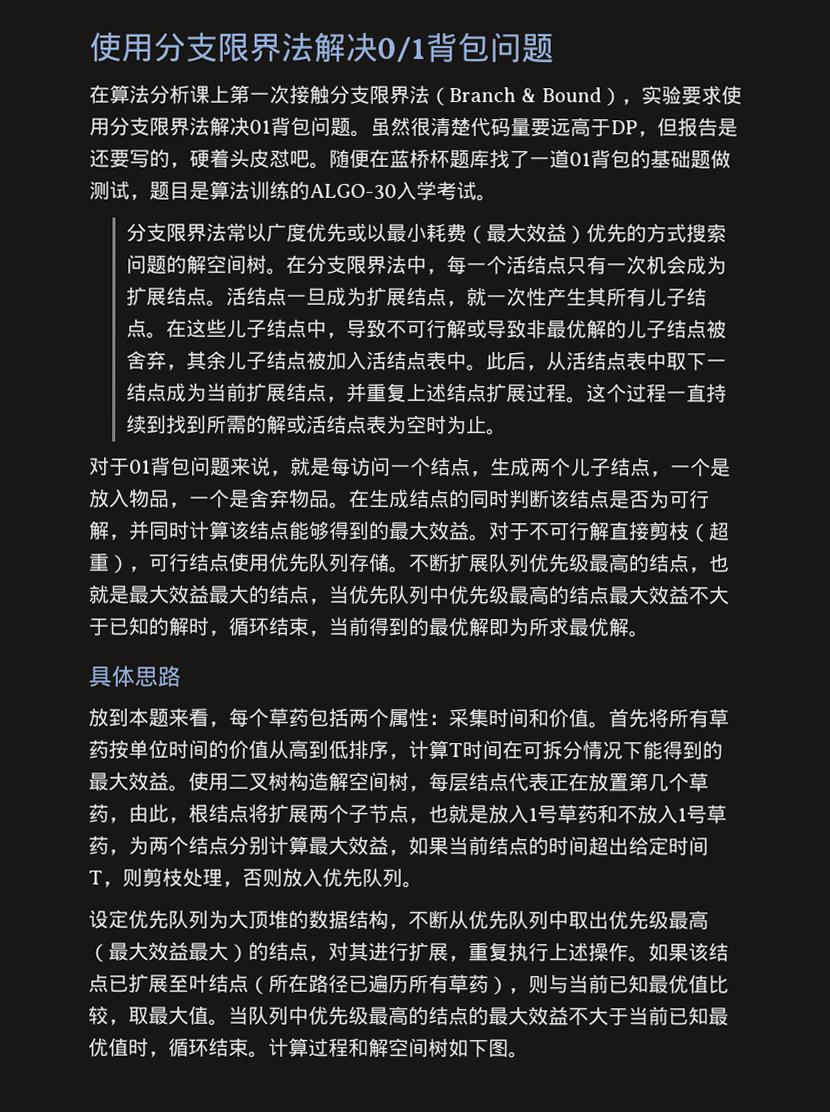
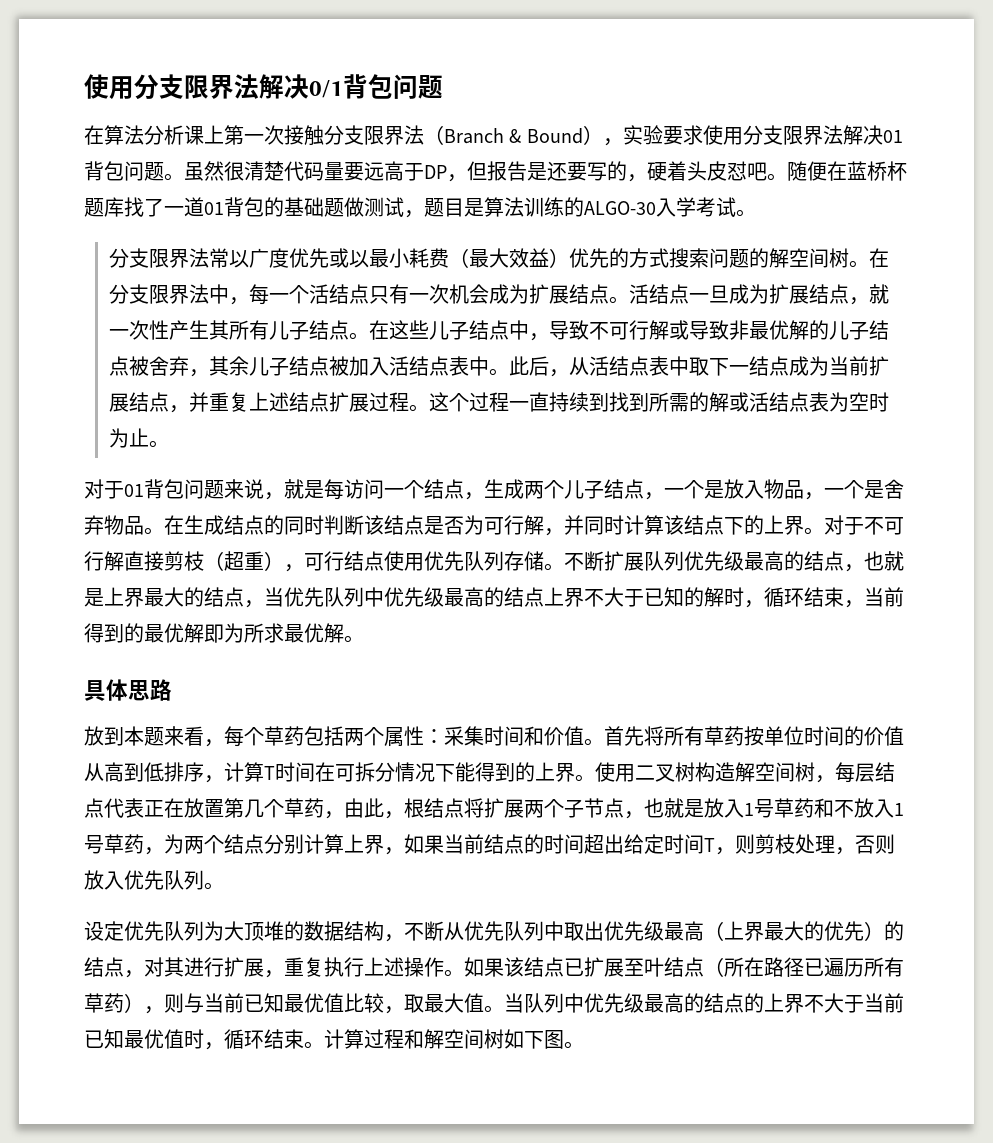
[289,520,470,541] 能够得到的最大效益 -> [724,515,804,535] 下的上界
[128,584,209,604] 最大效益 -> [104,587,144,607] 上界
[608,585,689,605] 最大效益 -> [544,587,584,607] 上界
[88,771,169,791] 最大效益 -> [535,762,575,782] 上界
[308,835,389,855] 最大效益 -> [344,834,384,854] 上界
[108,941,229,961] 最大效益最大 -> [724,921,864,941] 上界最大的优先
[488,1006,569,1026] 最大效益 -> [764,993,804,1013] 上界

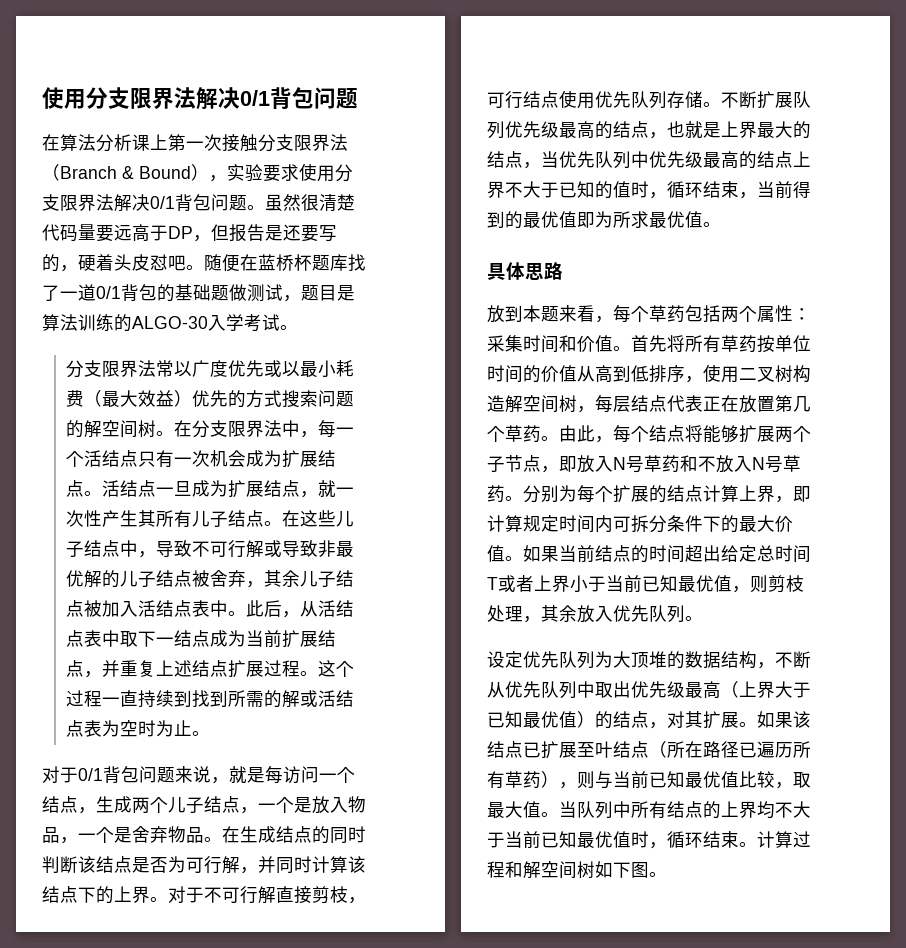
[882,130,903,143] 01 -> [150,196,175,209] 0/1
[204,202,224,215] 01 -> [96,286,121,299] 0/1
[124,484,144,497] 01 -> [78,768,103,781] 0/1
[204,551,284,571] （超重） -> (348, 894) none
[704,587,724,607] 解 -> [613,181,631,198] 值
[184,623,204,643] 解 -> [559,211,577,228] 值
[324,623,344,643] 解 -> [685,211,703,228] 值
[224,762,595,782] 计算T时间在可拆分情况下能得到的上界。 -> (703, 379) none
[324,798,904,819] [84,834,404,855] ，由此，根结点将扩展两个子节点，也就是放入1号草药和不放入1号草药，为两个结点分别计算上界， -> [541,425,811,443] [487,455,801,473] [487,485,811,503] [487,515,793,533] [487,545,523,562] 。由此，每个结点将能够扩展两个子节点，即放入N号草药和不放入N号草药。分别为每个扩展的结点计算上界，即计算规定时间内可拆分条件下的最大价值。
(664, 844) none -> [757,545,775,562] 总
(715, 845) none -> [498,575,732,593] 或者上界小于当前已知最优值
[855,834,895,854] 否则 -> [541,605,577,623] 其余
[764,921,904,941] [84,957,444,978] 最大的优先）的结点，对其进行扩展，重复执行上述操作 -> [775,681,811,698] [487,711,739,729] 大于已知最优值）的结点，对其扩展
[584,993,704,1013] 优先级最高的 -> [631,801,667,819] 所有
(804, 1003) none -> [757,801,775,819] 均

